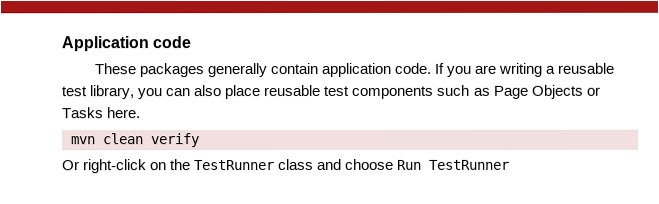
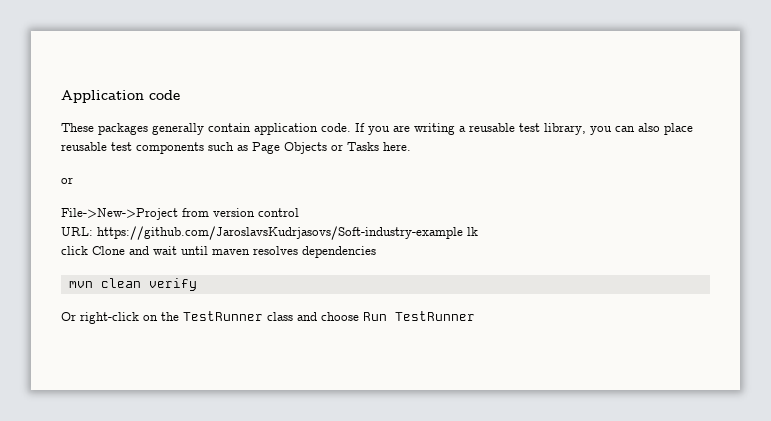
(142, 113) none -> [61,177,73,184] [61,208,299,220] [61,226,478,240] [61,246,376,258] // or // File->New->Project from version control // URL: https://github.com/JaroslavsKudrjasovs/Soft-industry-example lk // click Clone and wait until maven resolves dependencies

